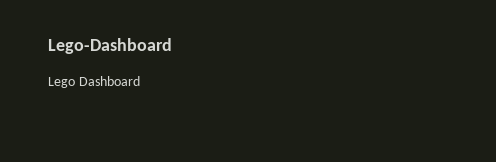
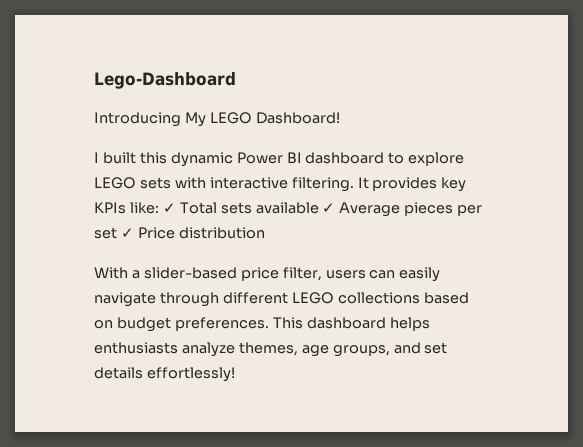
[48,76,140,88] Lego Dashboard -> [94,112,340,127] [94,152,465,167] [94,177,467,192] [94,202,483,217] [94,227,265,239] [94,267,441,282] [94,292,469,307] [94,317,430,332] [94,342,448,357] [94,367,235,382] Introducing My LEGO Dashboard! // I built this dynamic Power BI dashboard to explore LEGO sets with interactive filtering. It provides key KPIs like: ✓ Total sets available ✓ Average pieces per set ✓ Price distribution // With a slider-based price filter, users can easily navigate through different LEGO collections based on budget preferences. This dashboard helps enthusiasts analyze themes, age groups, and set details effortlessly!

